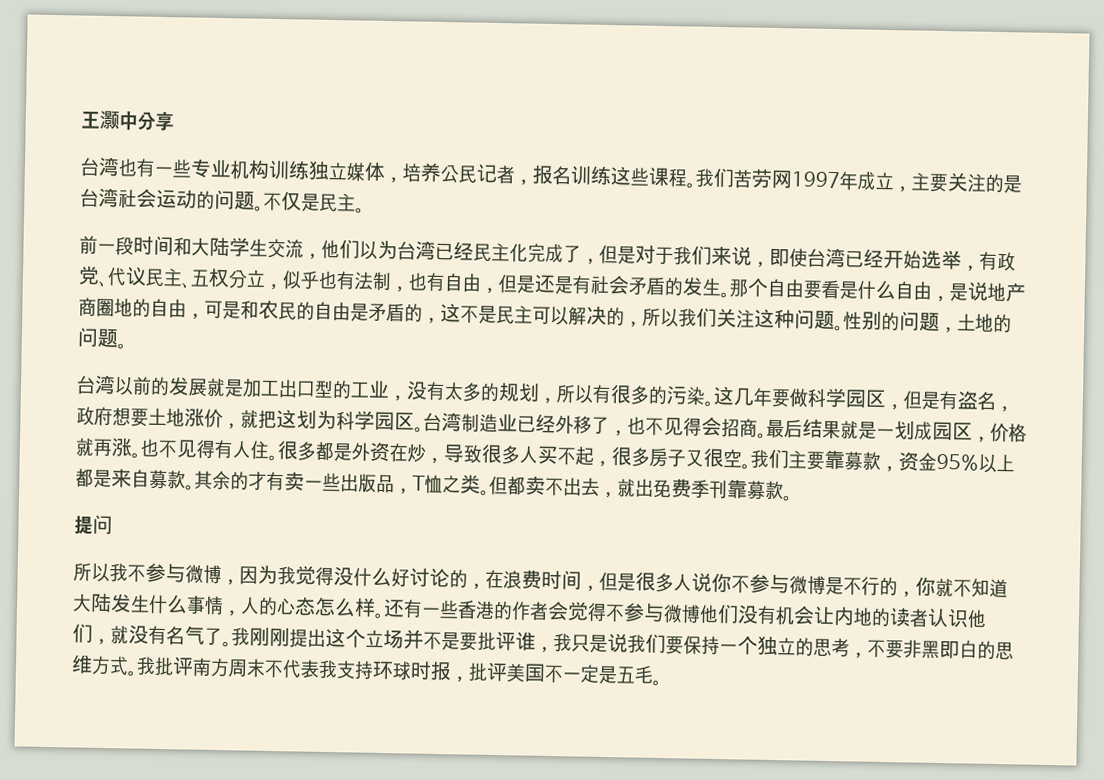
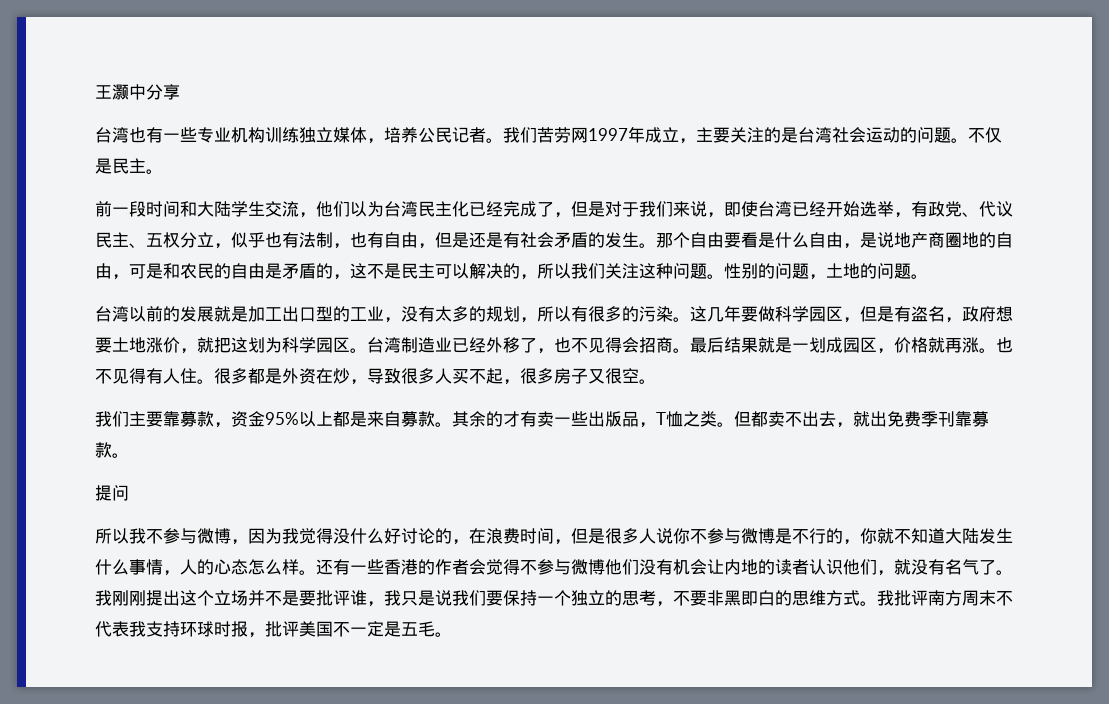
[514,164,688,188] ，报名训练这些课程 -> (486, 135) none
[435,241,528,263] 已经民主化 -> [418,201,503,217] 民主化已经
(751, 466) none -> (656, 381) //

